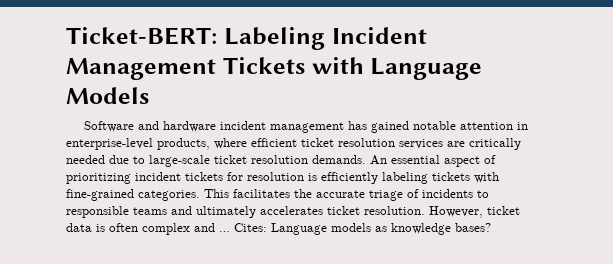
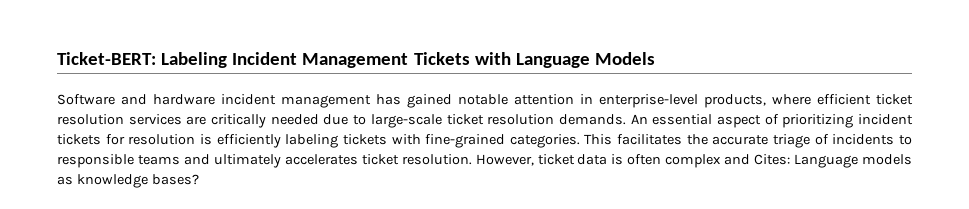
[219,231,230,232] … -> (751, 159) none

